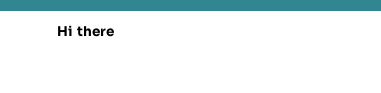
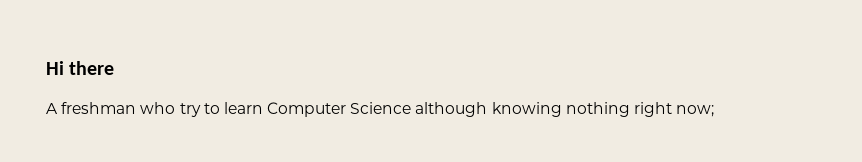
(114, 31) none -> [46,102,715,117] // A freshman who try to learn Computer Science although knowing nothing right now;

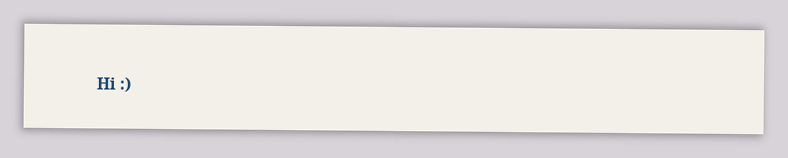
[69,61,115,75] [46,102,715,117] there // A freshman who try to learn Computer Science although knowing nothing right now; -> [119,76,133,93] :)

